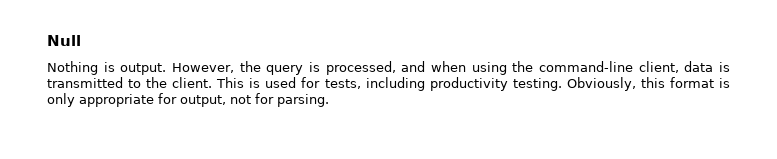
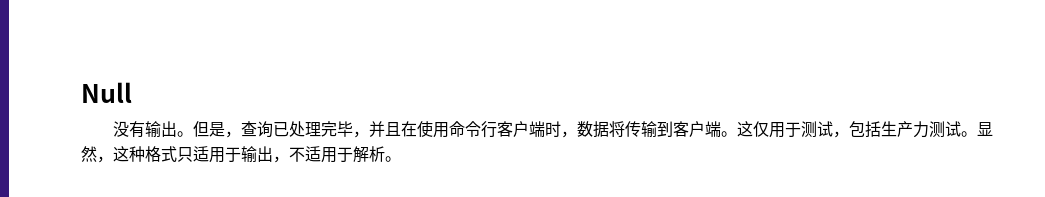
[47,61,730,75] [47,77,731,91] [47,93,329,107] Nothing is output. However, the query is processed, and when using the command-line client, data is transmitted to the client. This is used for tests, including productivity testing. Obviously, this format is only appropriate for output, not for parsing. -> [113,121,994,138] [81,146,401,163] 没有输出。但是，查询已处理完毕，并且在使用命令行客户端时，数据将传输到客户端。这仅用于测试，包括生产力测试。显然，这种格式只适用于输出，不适用于解析。

